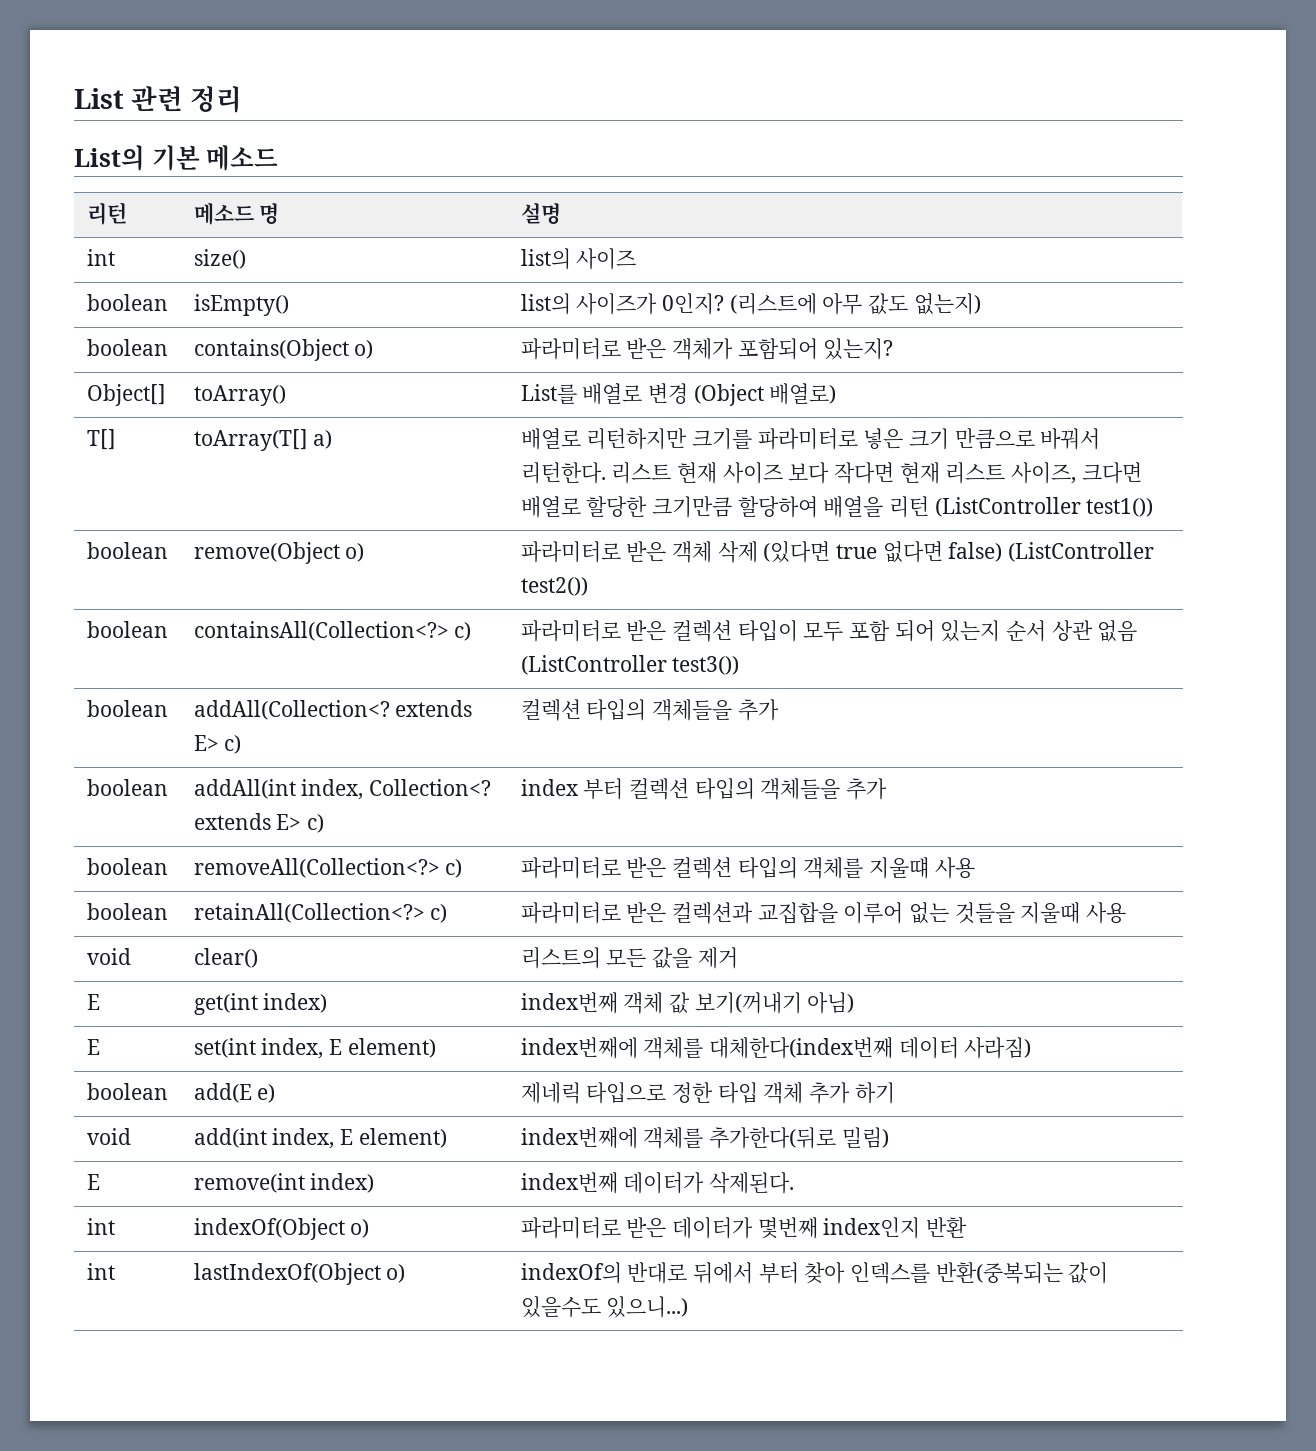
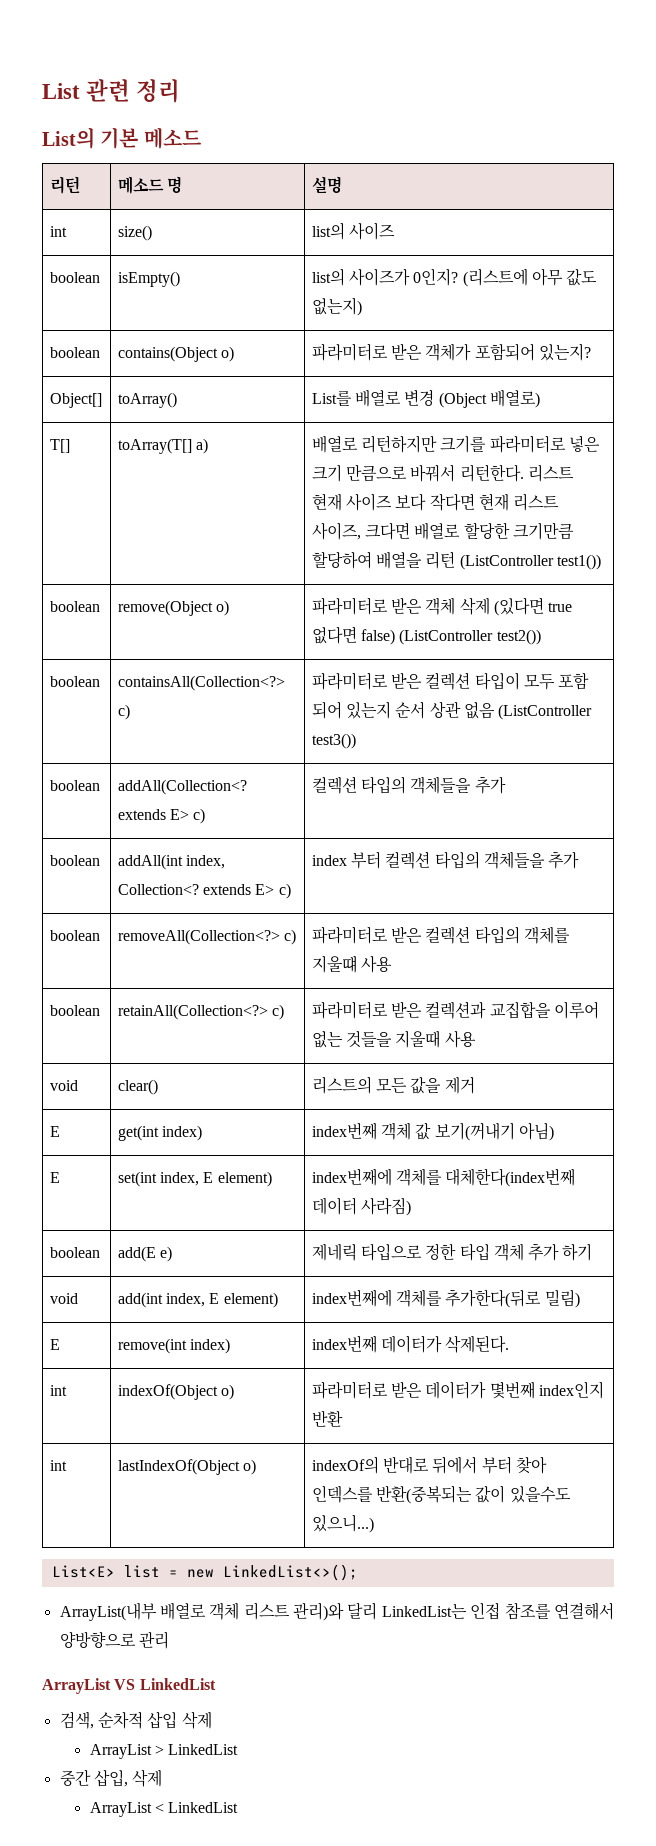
(689, 1307) none -> [51,1564,358,1581] [59,1602,614,1621] [59,1631,169,1649] [42,1678,216,1694] [59,1711,212,1729] [89,1744,239,1759] [59,1769,163,1787] [89,1802,239,1817] // List<E> list = new LinkedList<>(); // ArrayList(내부 배열로 객체 리스트 관리)와 달리 LinkedList는 인접 참조를 연결해서 양방향으로 관리 // ArrayList VS LinkedList // 검색, 순차적 삽입 삭제 // ArrayList > LinkedList // 중간 삽입, 삭제 // ArrayList < LinkedList

